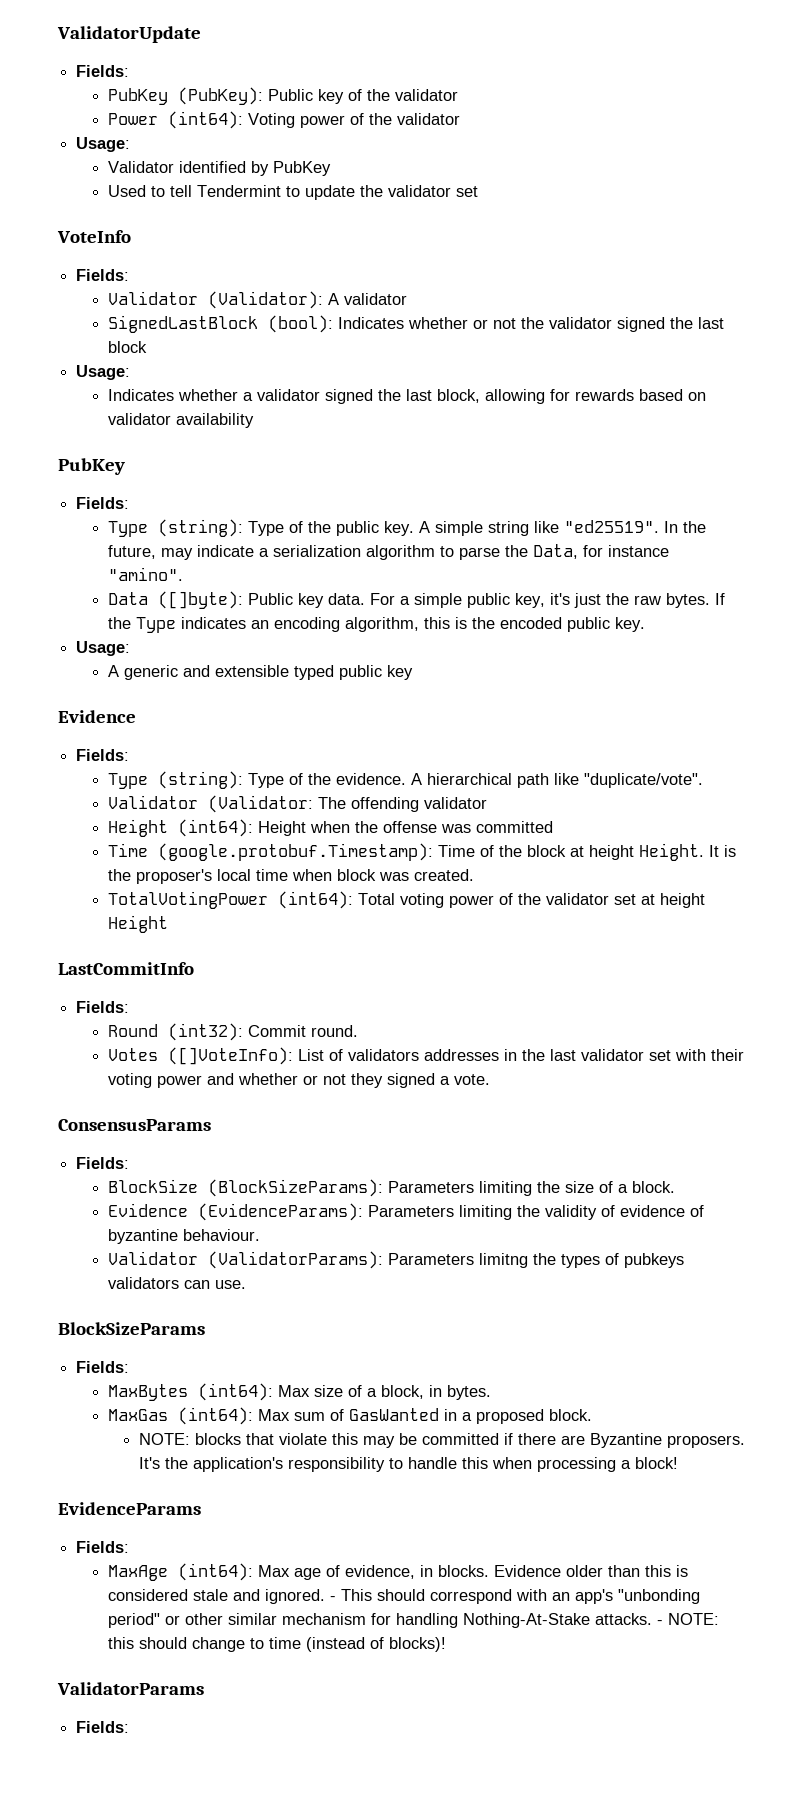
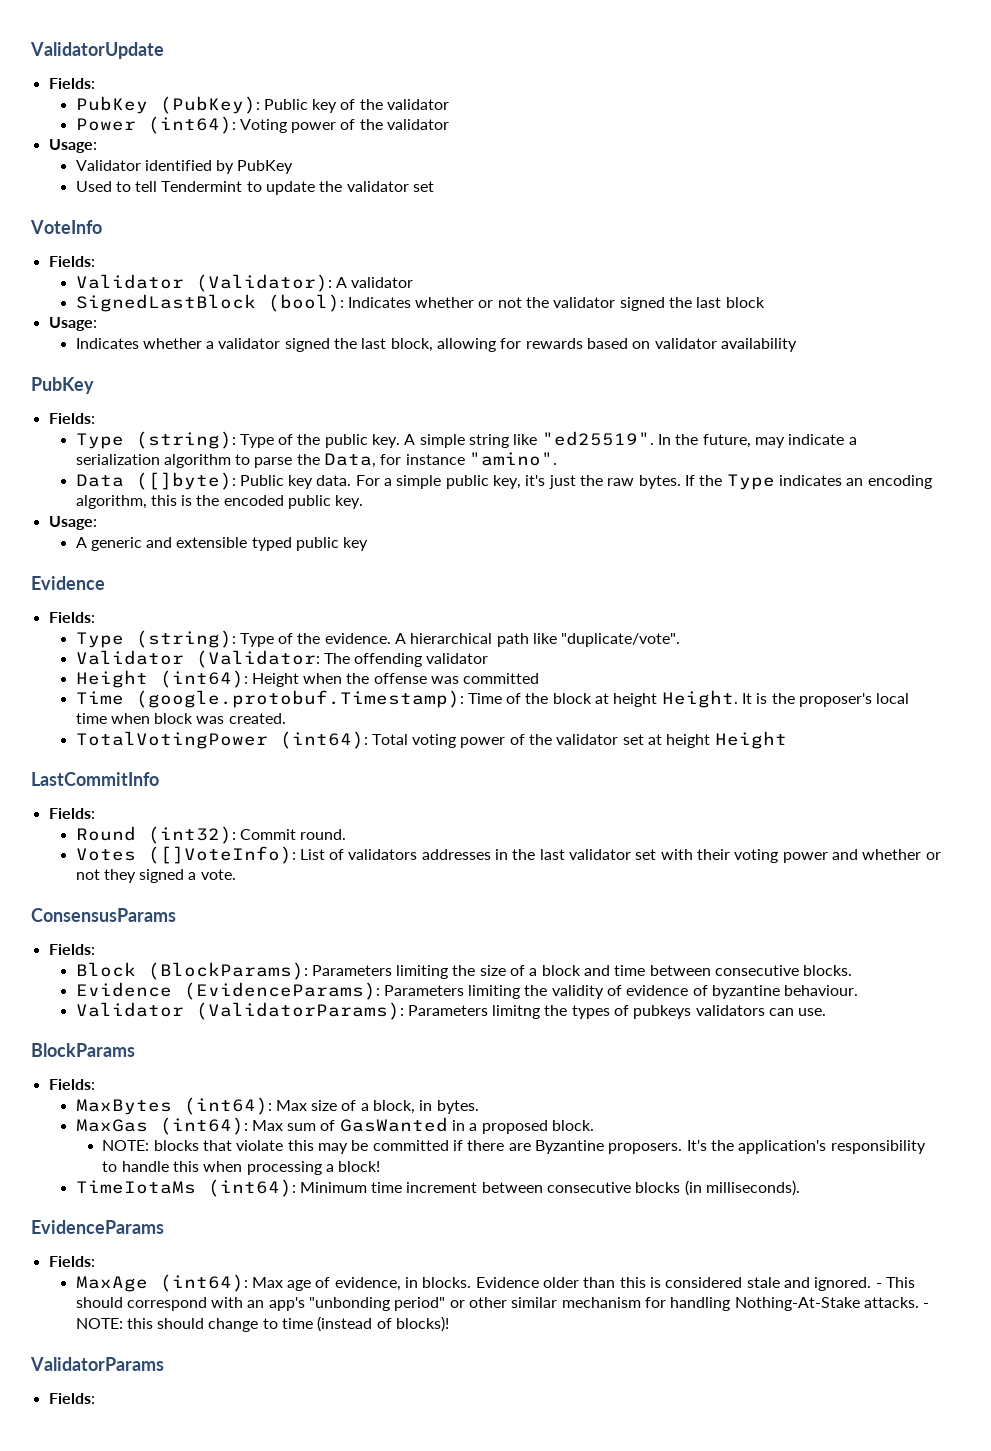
[107,1179,383,1197] BlockSize (BlockSizeParams): -> [75,962,308,980] Block (BlockParams):
[631,1181,675,1193] block. -> [541,965,853,976] block and time between consecutive blocks.
[58,1322,205,1335] BlockSizeParams -> [31,1043,135,1057] BlockParams
(679, 1463) none -> [75,1179,801,1197] // TimeIotaMs (int64): Minimum time increment between consecutive blocks (in milliseconds).

